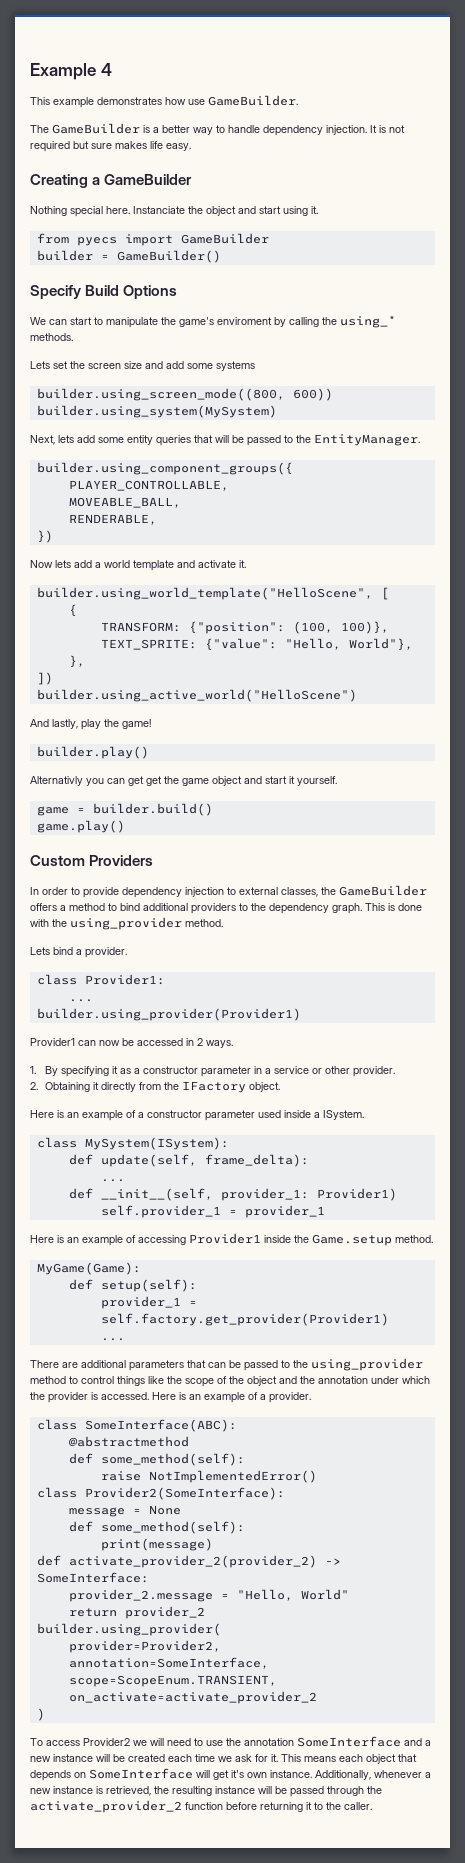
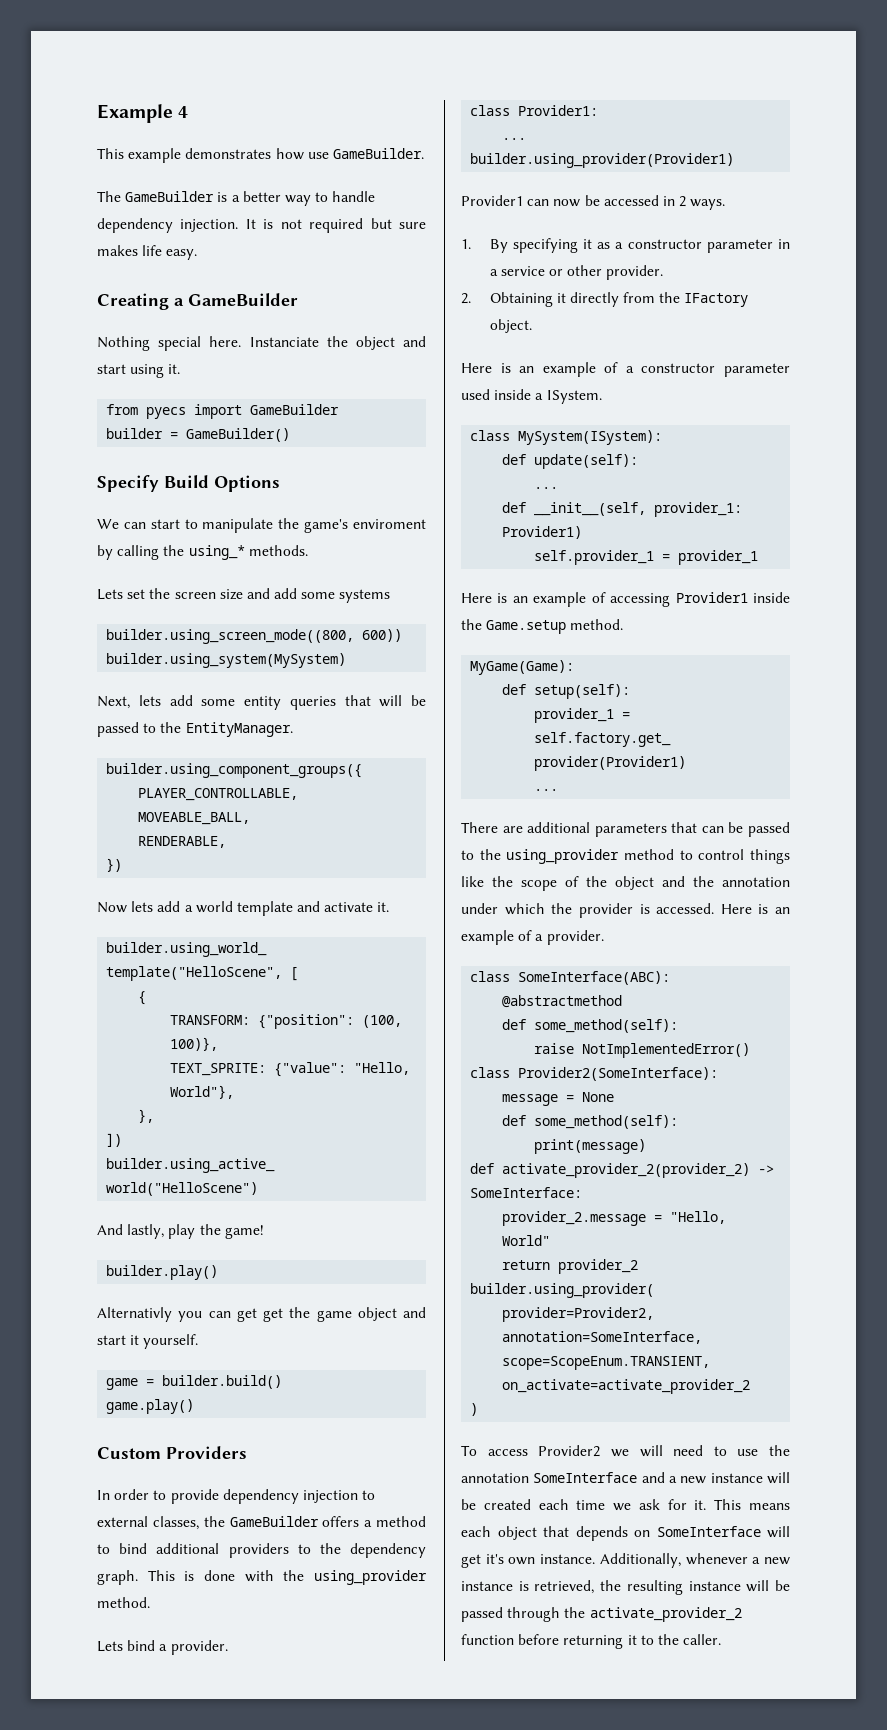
[100,1154,309,1167] update(self, frame_delta): -> [534,454,639,469] update(self):

